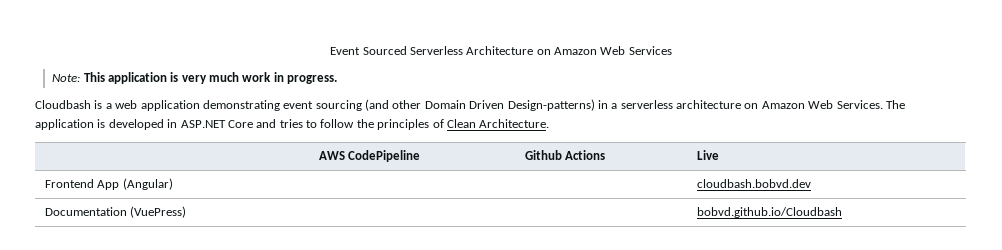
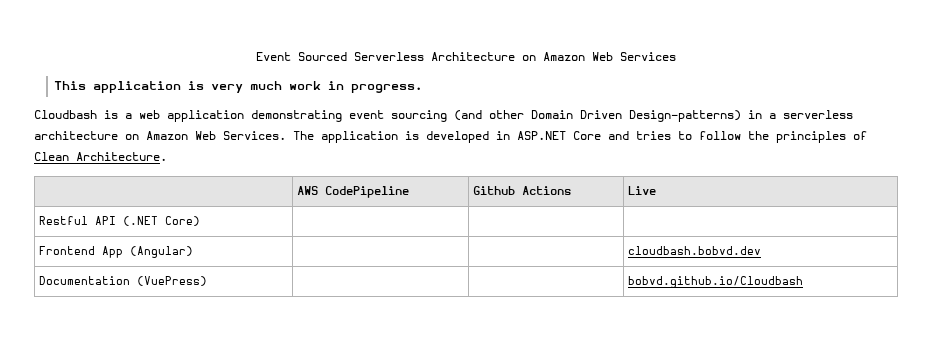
[52,74,81,82] Note: -> (676, 56) none
(719, 155) none -> [39,216,201,226] // Restful API (.NET Core) | | |

